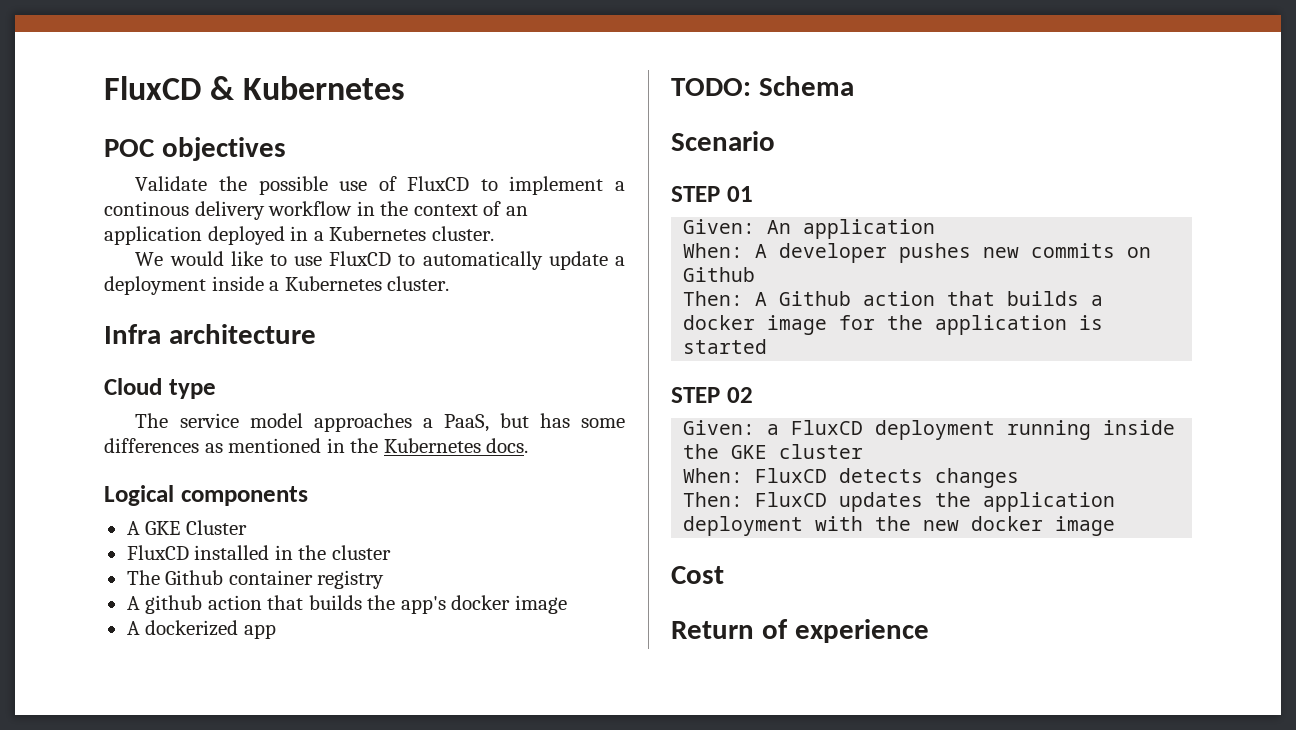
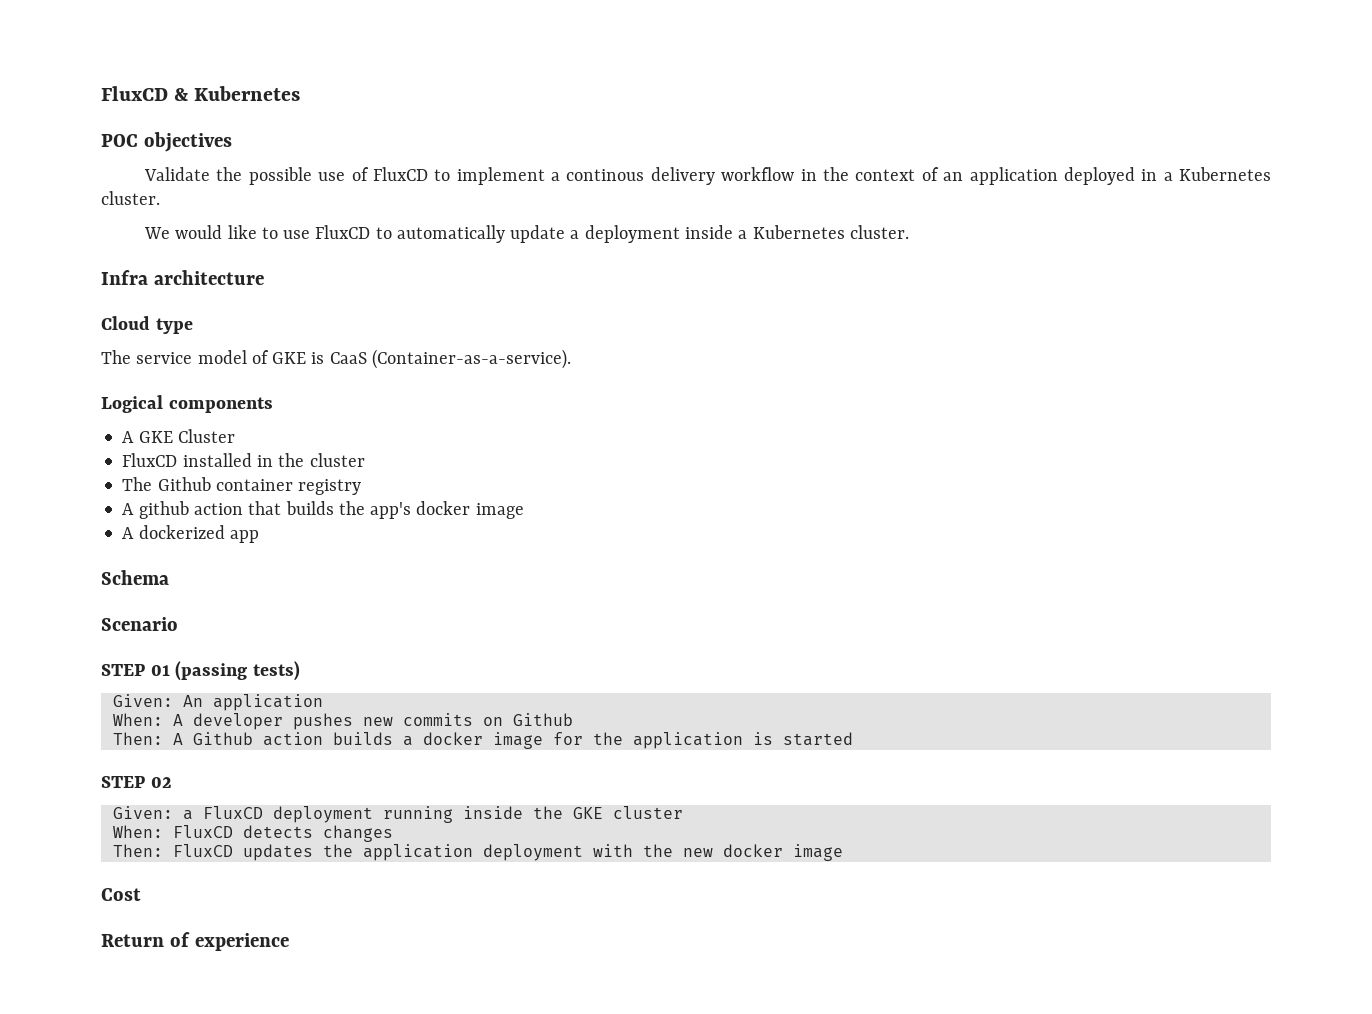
[313,413,625,432] [104,438,529,453] approaches a PaaS, but has some differences as mentioned in the Kubernetes docs. -> [251,349,571,369] of GKE is CaaS (Container-as-a-service).
[671,78,751,96] TODO: -> (259, 536) none
(753, 194) none -> [175,661,300,681] (passing tests)
[947,291,996,306] that -> (323, 739) none

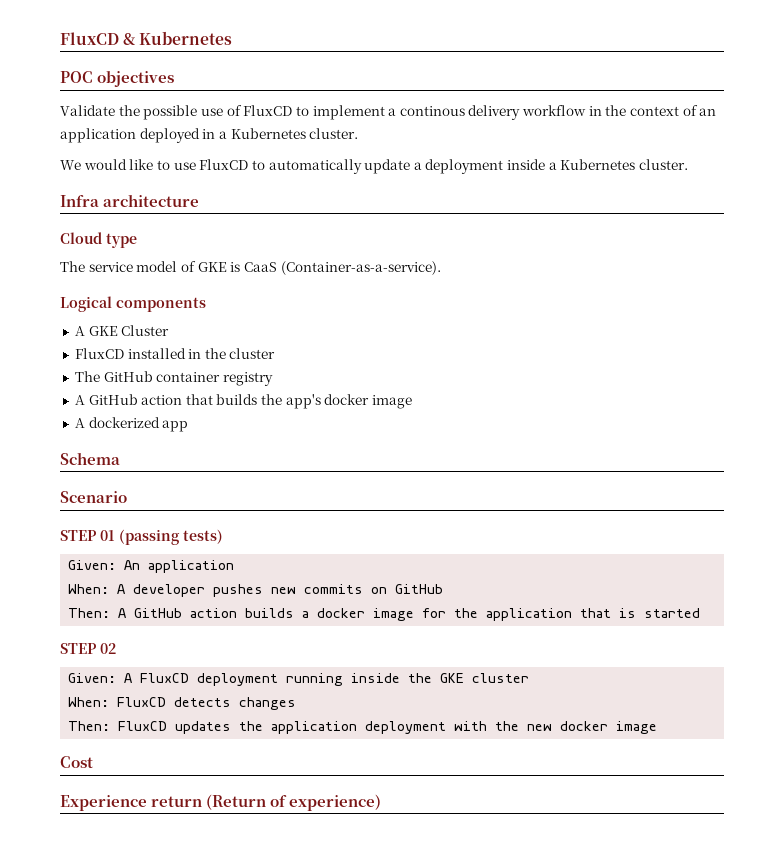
[157,477,211,491] Github -> [103,371,153,382] GitHub
[138,501,189,519] github -> [88,394,138,405] GitHub
[512,713,573,726] Github -> [395,584,444,594] GitHub
[192,732,253,745] Github -> [134,608,183,618] GitHub
(743, 740) none -> [580,608,612,618] that
[182,810,193,820] a -> [124,673,133,683] A
[101,932,289,951] Return of experience -> [60,794,382,811] Experience return (Return of experience)

